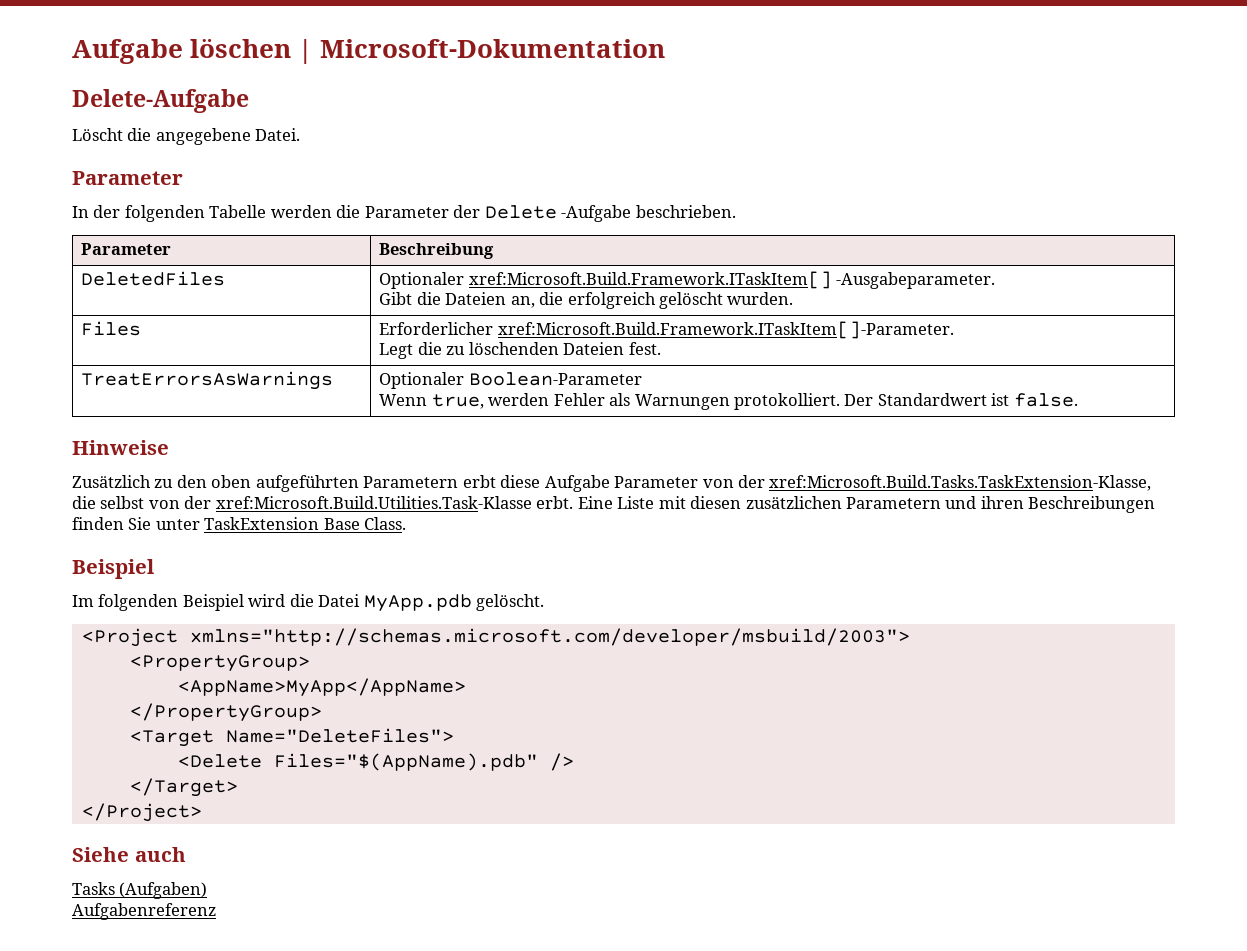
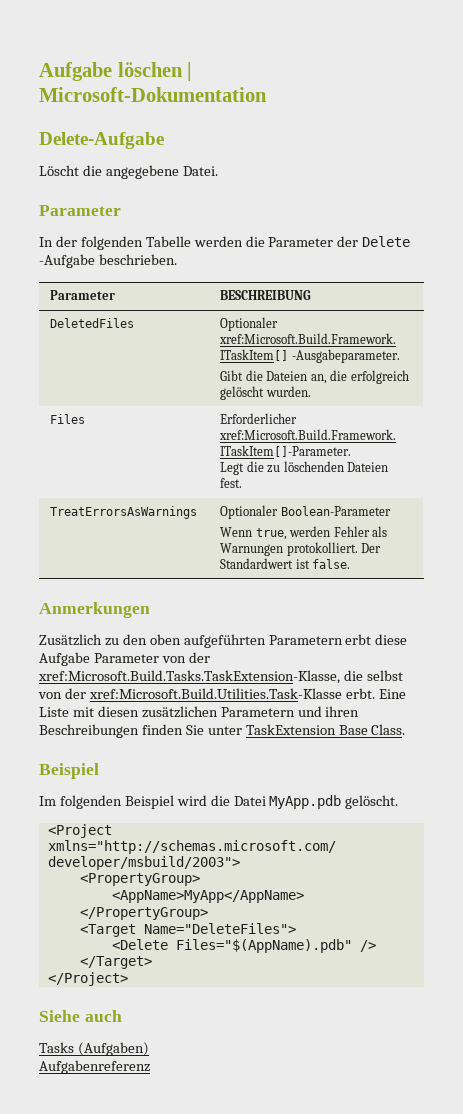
[379,243,495,259] Beschreibung -> [220,290,312,300] BESCHREIBUNG
[72,440,169,455] Hinweise -> [39,602,150,618] Anmerkungen

